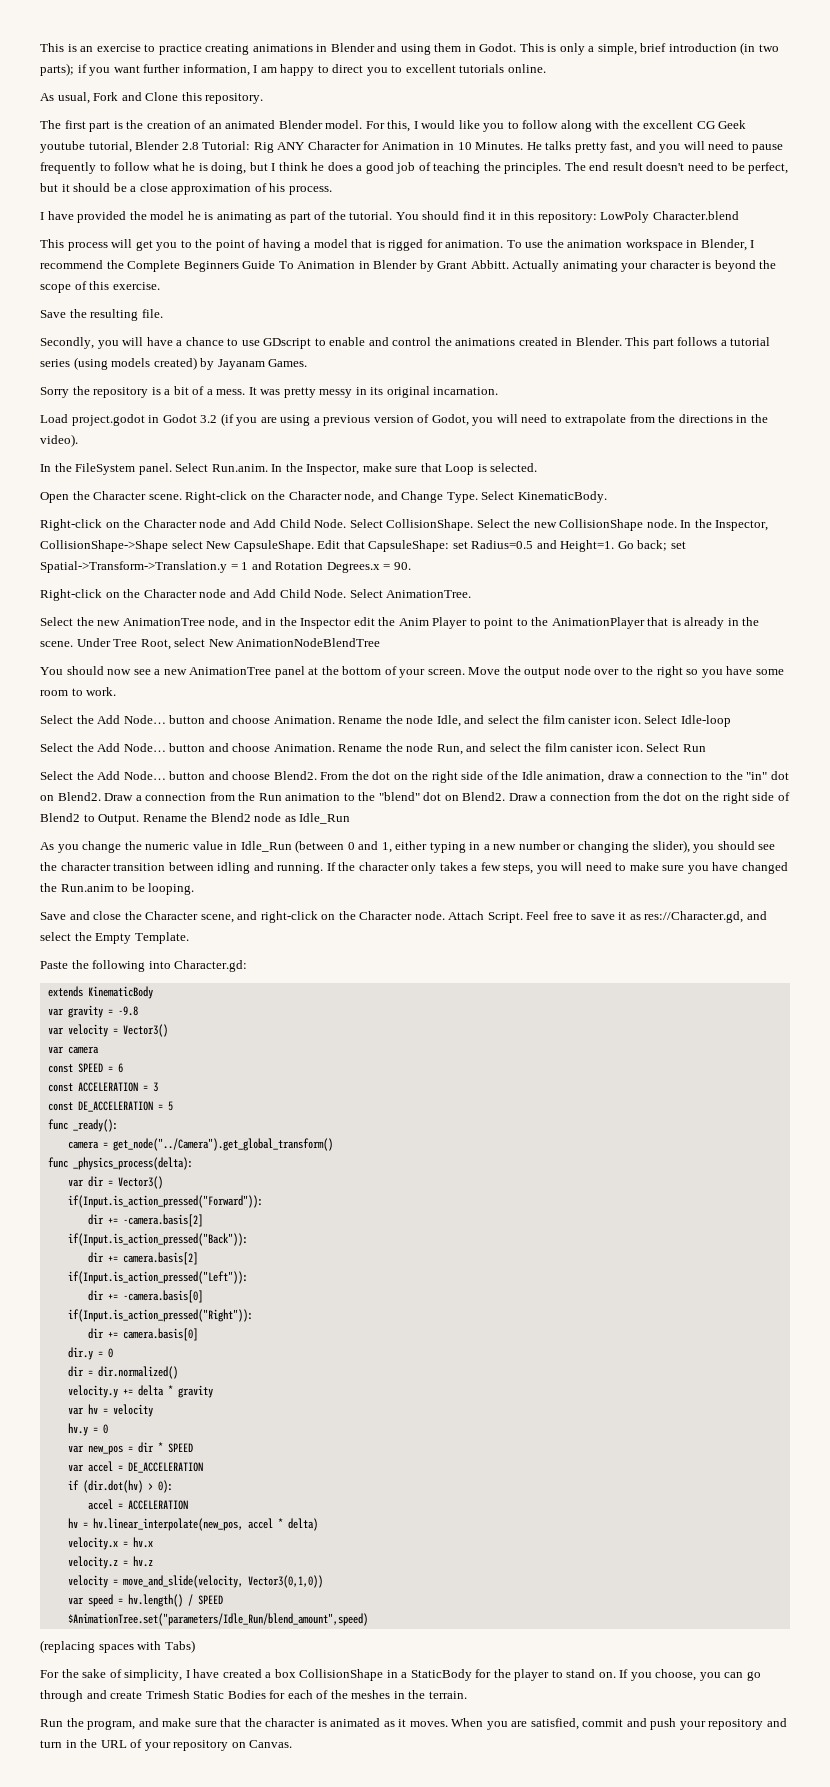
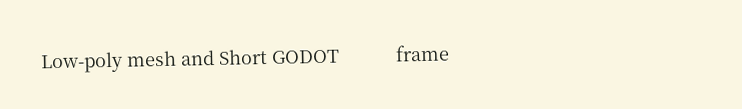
[40,42,779,55] [40,63,546,76] [40,92,264,104] [40,120,747,132] [40,141,784,153] [40,162,789,174] [40,183,332,195] [40,211,739,223] [40,239,755,251] [40,260,777,272] [40,281,160,293] [40,309,163,321] [40,337,771,349] [40,357,308,370] [40,386,499,398] [40,413,768,426] [40,434,78,447] [40,463,538,475] [40,491,607,503] [40,519,769,531] [40,540,686,552] [40,561,411,573] [40,589,472,601] [40,617,760,629] [40,638,381,650] [40,666,784,678] [40,687,117,696] [40,715,731,727] [40,743,706,755] [40,771,789,783] [40,792,790,804] [40,813,351,825] [40,840,776,853] [40,862,788,874] [40,883,195,895] [40,911,767,923] [40,932,189,944] [40,960,248,972] [47,986,153,999] [47,1005,138,1018] [47,1024,168,1037] [47,1046,99,1054] [47,1063,123,1073] [47,1082,158,1092] [47,1101,173,1112] [47,1119,118,1132] [67,1138,333,1151] [47,1157,193,1170] [67,1176,163,1189] [67,1195,263,1208] [87,1214,203,1227] [67,1233,248,1246] [87,1252,198,1265] [67,1271,248,1284] [87,1290,203,1303] [67,1309,253,1322] [87,1328,198,1341] [67,1347,113,1360] [67,1366,178,1379] [67,1385,213,1398] [67,1404,153,1417] [67,1423,108,1436] [67,1442,193,1455] [67,1461,203,1473] [67,1480,173,1493] [87,1499,188,1510] [67,1518,318,1531] [67,1537,153,1550] [67,1556,153,1569] [67,1575,323,1588] [67,1594,223,1607] [67,1613,368,1626] [40,1640,195,1653] [40,1669,761,1681] [40,1690,467,1702] [40,1718,787,1730] [40,1739,293,1751] This is an exercise to practice creating animations in Blender and using them in Godot. This is only a simple, brief introduction (in two parts); if you want further information, I am happy to direct you to excellent tutorials online. // As usual, Fork and Clone this repository. // The first part is the creation of an animated Blender model. For this, I would like you to follow along with the excellent CG Geek youtube tutorial, Blender 2.8 Tutorial: Rig ANY Character for Animation in 10 Minutes. He talks pretty fast, and you will need to pause frequently to follow what he is doing, but I think he does a good job of teaching the principles. The end result doesn't need to be perfect, but it should be a close approximation of his process. // I have provided the model he is animating as part of the tutorial. You should find it in this repository: LowPoly Character.blend // This process will get you to the point of having a model that is rigged for animation. To use the animation workspace in Blender, I recommend the Complete Beginners Guide To Animation in Blender by Grant Abbitt. Actually animating your character is beyond the scope of this exercise. // Save the resulting file. // Secondly, you will have a chance to use GDscript to enable and control the animations created in Blender. This part follows a tutorial series (using models created) by Jayanam Games. // Sorry the repository is a bit of a mess. It was pretty messy in its original incarnation. // Load project.godot in Godot 3.2 (if you are using a previous version of Godot, you will need to extrapolate from the directions in the video). // In the FileSystem panel. Select Run.anim. In the Inspector, make sure that Loop is selected. // Open the Character scene. Right-click on the Character node, and Change Type. Select KinematicBody. // Right-click on the Character node and Add Child Node. Select CollisionShape. Select the new CollisionShape node. In the Inspector, CollisionShape->Shape select New CapsuleShape. Edit that CapsuleShape: set Radius=0.5 and Height=1. Go back; set Spatial->Transform->Translation.y = 1 and Rotation Degrees.x = 90. // Right-click on the Character node and Add Child Node. Select AnimationTree. // Select the new AnimationTree node, and in the Inspector edit the Anim Player to point to the AnimationPlayer that is already in the scene. Under Tree Root, select New AnimationNodeBlendTree // You should now see a new AnimationTree panel at the bottom of your screen. Move the output node over to the right so you have some room to work. // Select the Add Node… button and choose Animation. Rename the node Idle, and select the film canister icon. Select Idle-loop // Select the Add Node… button and choose Animation. Rename the node Run, and select the film canister icon. Select Run // Select the Add Node… button and choose Blend2. From the dot on the right side of the Idle animation, draw a connection to the "in" dot on Blend2. Draw a connection from the Run animation to the "blend" dot on Blend2. Draw a connection from the dot on the right side of Blend2 to Output. Rename the Blend2 node as Idle_Run // As you change the numeric value in Idle_Run (between 0 and 1, either typing in a new number or changing the slider), you should see the character transition between idling and running. If the character only takes a few steps, you will need to make sure you have changed the Run.anim to be looping. // Save and close the Character scene, and right-click on the Character node. Attach Script. Feel free to save it as res://Character.gd, and select the Empty Template. // Paste the following into Character.gd: // extends KinematicBody // var gravity = -9.8 // var velocity = Vector3() // var camera // const SPEED = 6 // const ACCELERATION = 3 // const DE_ACCELERATION = 5 // func _ready(): // camera = get_node("../Camera").get_global_transform() // func _physics_process(delta): // var dir = Vector3() // if(Input.is_action_pressed("Forward")): // dir += -camera.basis[2] // if(Input.is_action_pressed("Back")): // dir += camera.basis[2] // if(Input.is_action_pressed("Left")): // dir += -camera.basis[0] // if(Input.is_action_pressed("Right")): // dir += camera.basis[0] // dir.y = 0 // dir = dir.normalized() // velocity.y += delta * gravity // var hv = velocity // hv.y = 0 // var new_pos = dir * SPEED // var accel = DE_ACCELERATION // if (dir.dot(hv) > 0): // accel = ACCELERATION // hv = hv.linear_interpolate(new_pos, accel * delta) // velocity.x = hv.x // velocity.z = hv.z // velocity = move_and_slide(velocity, Vector3(0,1,0)) // var speed = hv.length() / SPEED // $AnimationTree.set("parameters/Idle_Run/blend_amount",speed) // (replacing spaces with Tabs) // For the sake of simplicity, I have created a box CollisionShape in a StaticBody for the player to stand on. If you choose, you can go through and create Trimesh Static Bodies for each of the meshes in the terrain. // Run the program, and make sure that the character is animated as it moves. When you are satisfied, commit and push your repository and turn in the URL of your repository on Canvas. -> [40,44,450,74] Low-poly mesh and Short GODOT frame

